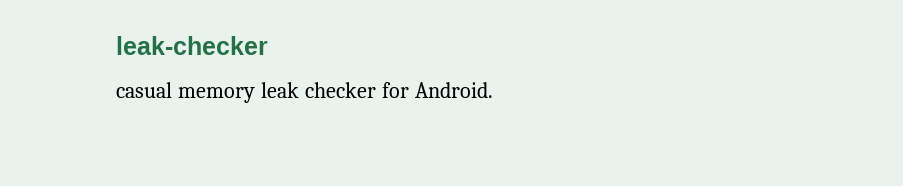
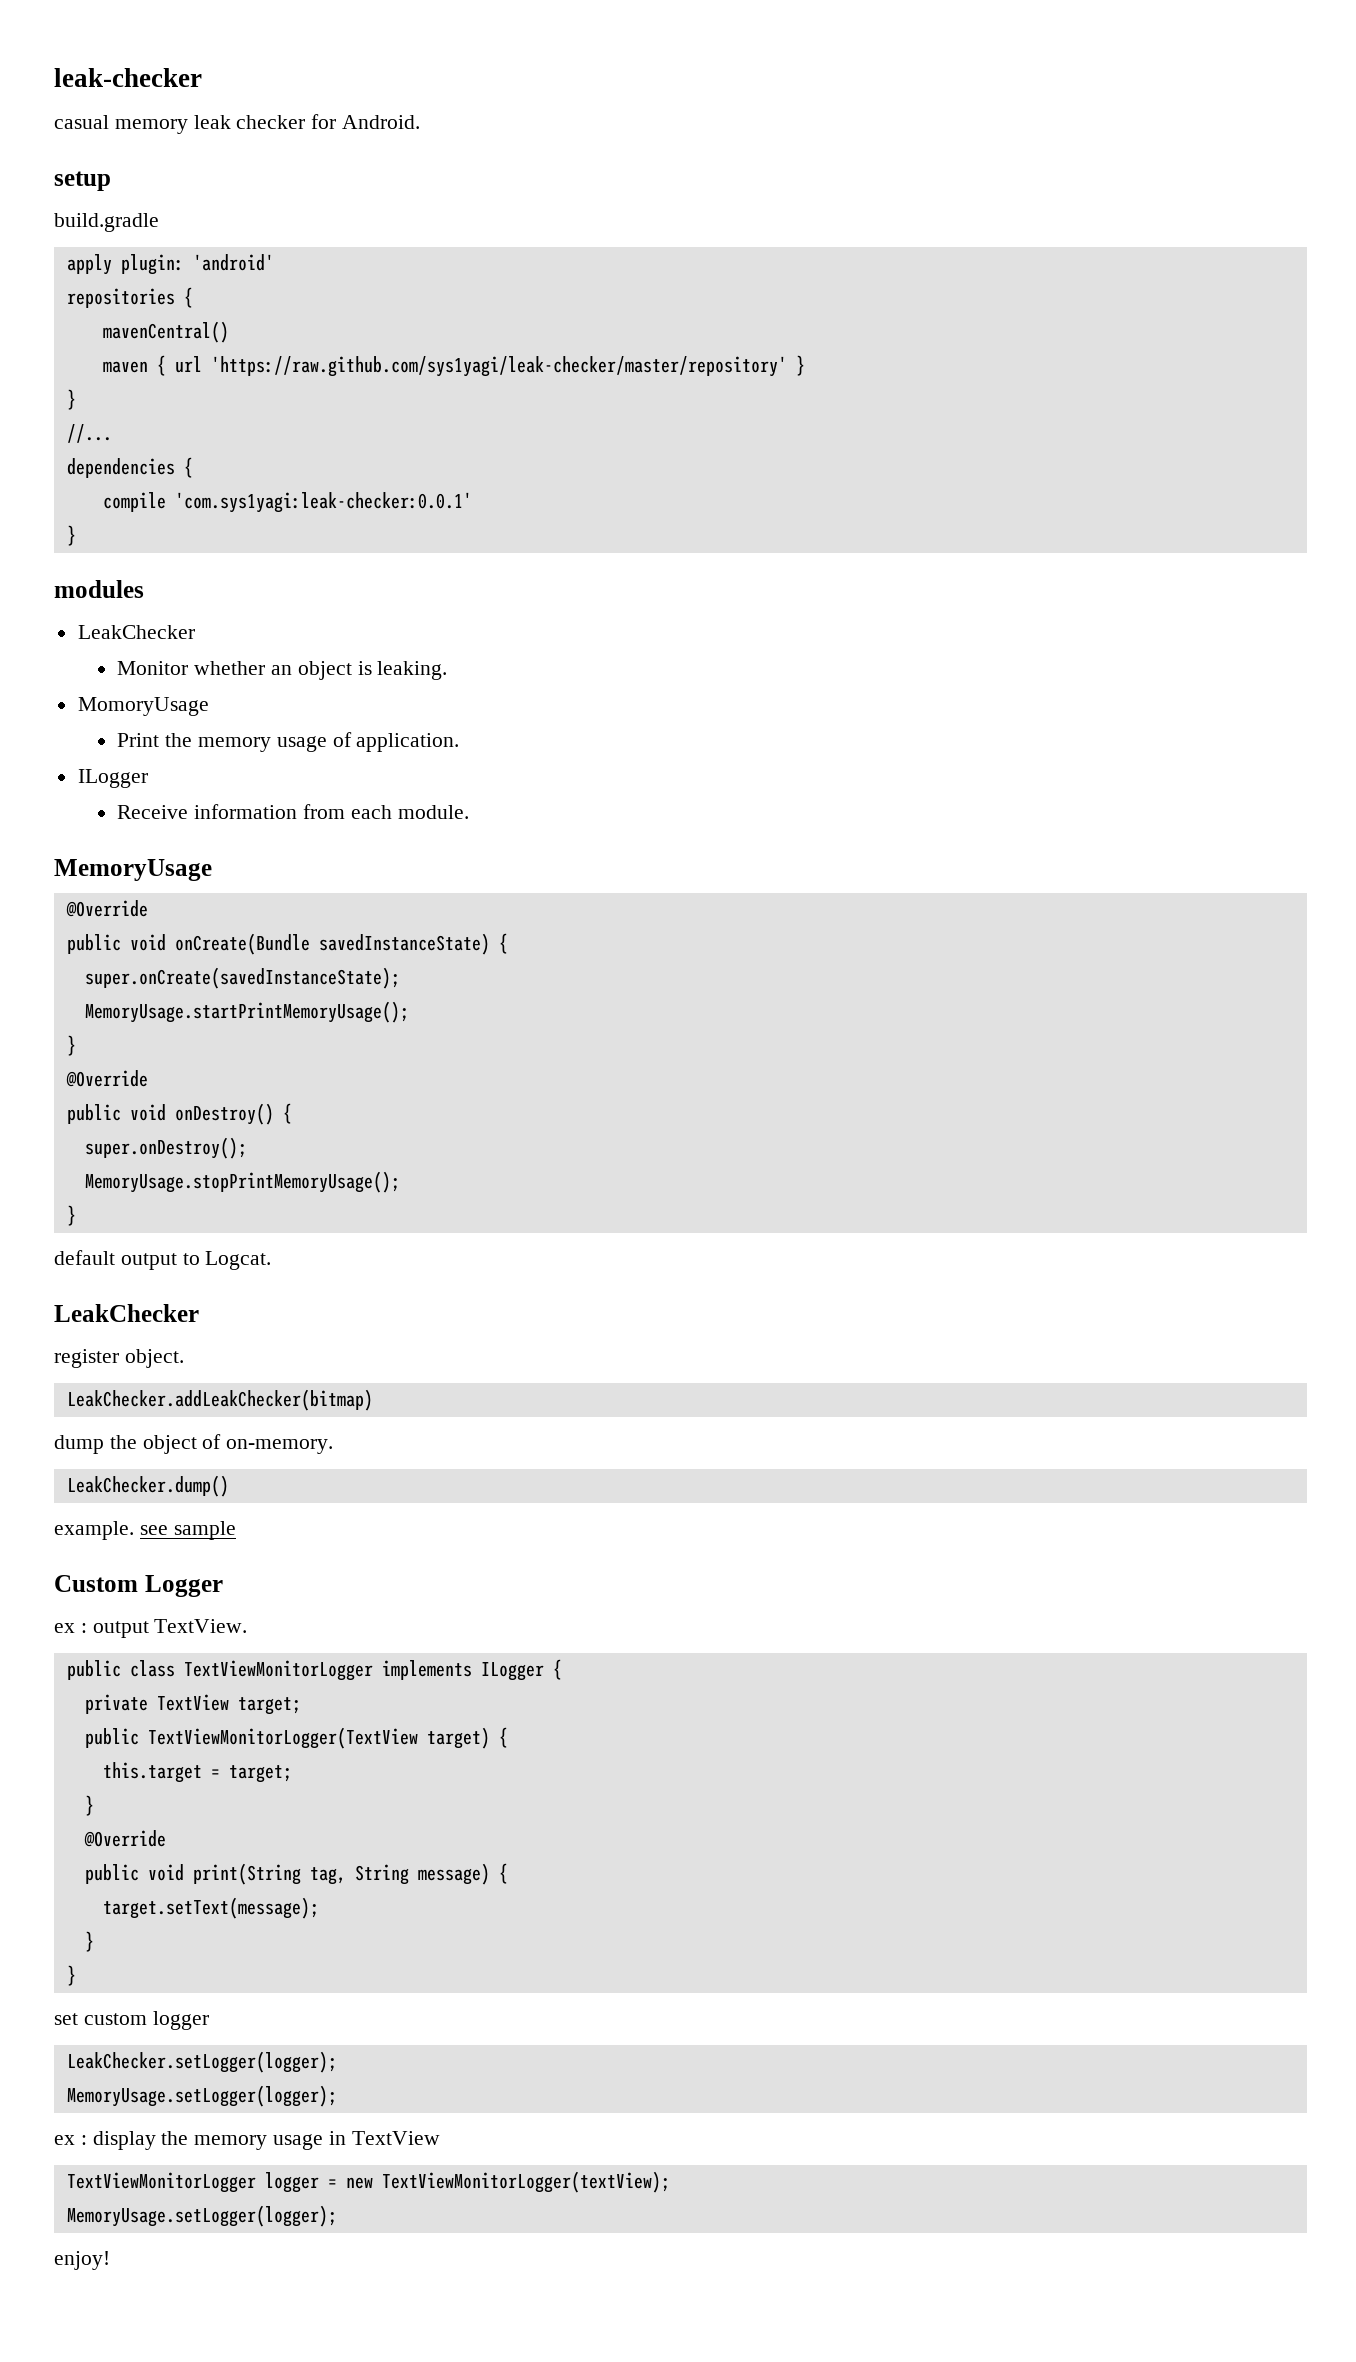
(493, 90) none -> [54,171,111,191] [54,213,159,232] [66,254,274,275] [66,287,193,308] [102,321,229,343] [102,355,805,377] [66,389,76,410] [66,424,112,443] [66,457,193,478] [102,492,472,513] [66,525,76,546] [54,580,144,598] [77,625,195,639] [117,661,448,680] [77,697,209,716] [117,732,460,752] [77,769,148,788] [117,804,469,819] [54,859,212,881] [65,900,148,917] [66,933,508,955] [84,967,400,989] [84,1001,409,1023] [66,1035,76,1056] [65,1070,148,1087] [66,1103,292,1125] [84,1137,247,1159] [84,1171,400,1193] [66,1205,76,1226] [54,1250,272,1270] [54,1304,199,1322] [54,1349,184,1368] [66,1389,373,1411] [54,1434,334,1454] [66,1475,229,1497] [54,1521,236,1540] [54,1575,223,1597] [54,1619,248,1638] [66,1659,562,1681] [84,1694,301,1715] [84,1727,508,1749] [102,1762,292,1783] [84,1795,94,1816] [83,1830,166,1847] [84,1863,508,1885] [102,1897,319,1919] [84,1931,94,1952] [66,1965,76,1986] [54,2011,209,2030] [66,2051,337,2073] [66,2085,337,2107] [54,2131,440,2150] [66,2171,670,2193] [66,2205,337,2227] [54,2251,110,2270] // setup // build.gradle // apply plugin: 'android' // repositories { // mavenCentral() // maven { url 'https://raw.github.com/sys1yagi/leak-checker/master/repository' } // } // //... // dependencies { // compile 'com.sys1yagi:leak-checker:0.0.1' // } // modules // LeakChecker // Monitor whether an object is leaking. // MomoryUsage // Print the memory usage of application. // ILogger // Receive information from each module. // MemoryUsage // @Override // public void onCreate(Bundle savedInstanceState) { // super.onCreate(savedInstanceState); // MemoryUsage.startPrintMemoryUsage(); // } // @Override // public void onDestroy() { // super.onDestroy(); // MemoryUsage.stopPrintMemoryUsage(); // } // default output to Logcat. // LeakChecker // register object. // LeakChecker.addLeakChecker(bitmap) // dump the object of on-memory. // LeakChecker.dump() // example. see sample // Custom Logger // ex : output TextView. // public class TextViewMonitorLogger implements ILogger { // private TextView target; // public TextViewMonitorLogger(TextView target) { // this.target = target; // } // @Override // public void print(String tag, String message) { // target.setText(message); // } // } // set custom logger // LeakChecker.setLogger(logger); // MemoryUsage.setLogger(logger); // ex : display the memory usage in TextView // TextViewMonitorLogger logger = new TextViewMonitorLogger(textView); // MemoryUsage.setLogger(logger); // enjoy!

